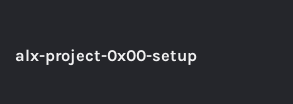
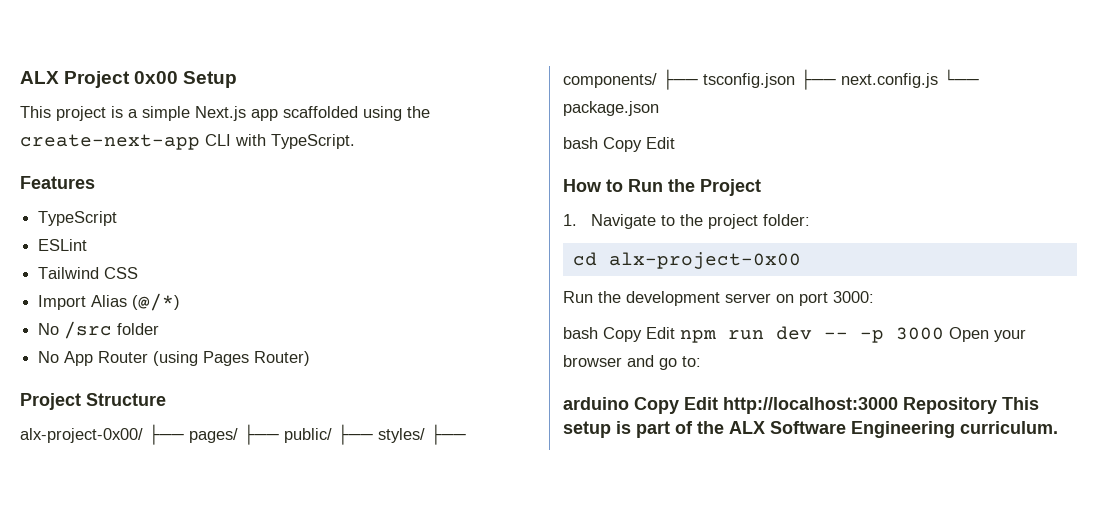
[15,49,197,66] alx-project-0x00-setup -> [20,71,238,88] [20,106,430,121] [20,134,355,150] [20,176,95,189] [38,211,118,226] [38,239,88,251] [38,267,139,279] [38,293,181,311] [38,321,160,339] [38,351,311,366] [20,393,166,410] [20,424,466,445] [563,69,979,90] [563,101,659,116] [563,137,675,152] [563,179,761,196] [563,214,811,229] [572,252,801,269] [563,291,874,306] [563,326,1026,343] [563,355,701,370] [563,397,1039,414] [563,421,1058,438] ALX Project 0x00 Setup // This project is a simple Next.js app scaffolded using the create-next-app CLI with TypeScript. // Features // TypeScript // ESLint // Tailwind CSS // Import Alias (@/*) // No /src folder // No App Router (using Pages Router) // Project Structure // alx-project-0x00/ ├── pages/ ├── public/ ├── styles/ ├── components/ ├── tsconfig.json ├── next.config.js └── package.json // bash Copy Edit // How to Run the Project // 1. Navigate to the project folder: // cd alx-project-0x00 // Run the development server on port 3000: // bash Copy Edit npm run dev -- -p 3000 Open your browser and go to: // arduino Copy Edit http://localhost:3000 Repository This setup is part of the ALX Software Engineering curriculum.

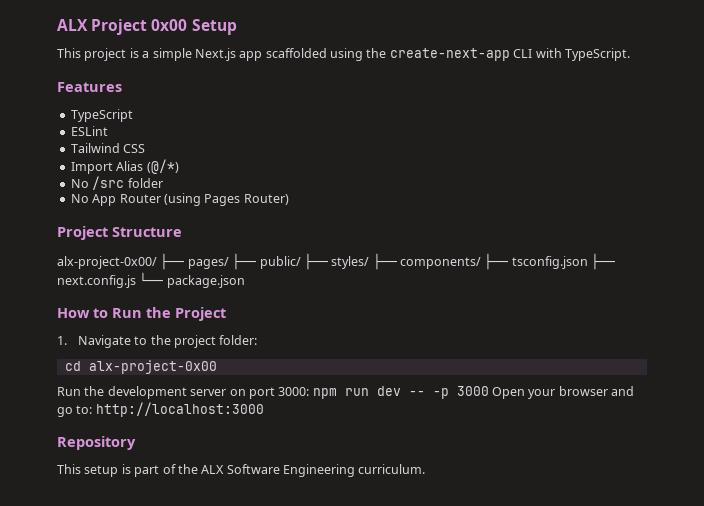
[563,137,675,152] // bash Copy Edit -> (245, 281) none
[563,327,675,342] // bash Copy Edit -> (310, 391) none
[563,397,898,414] // arduino Copy Edit http://localhost:3000 -> [95,402,264,417] http://localhost:3000 //
(997, 405) none -> (136, 443) //

